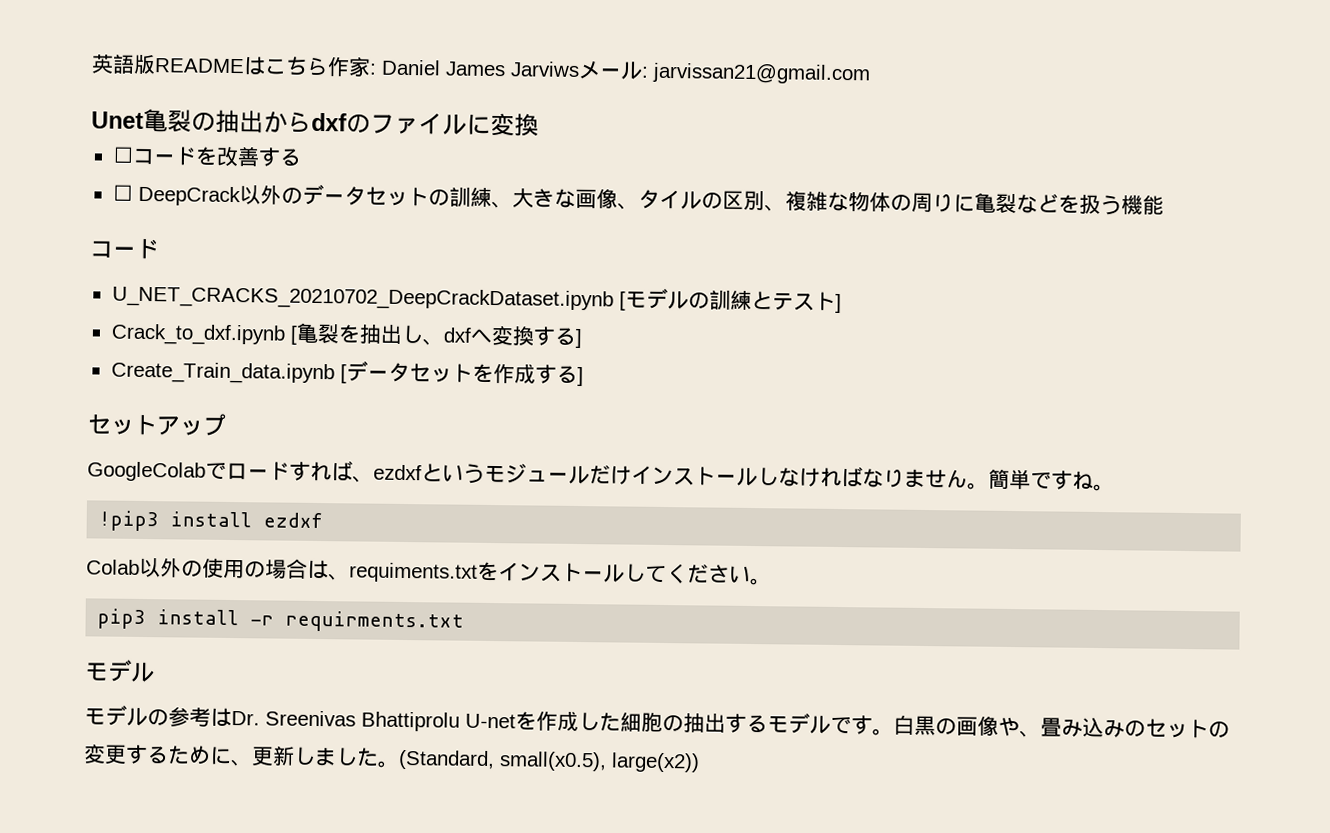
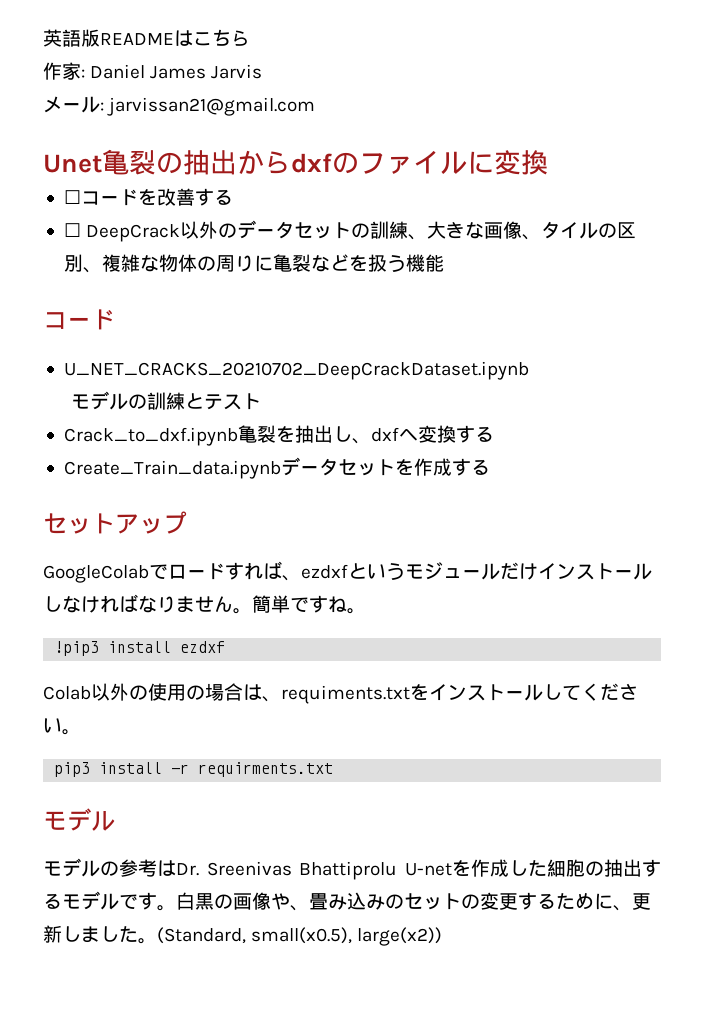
(329, 66) none -> (250, 38) //
[510,61,580,77] Jarviws -> [211,64,263,79] Jarvis //
[618,291,626,311] [ -> (529, 370) //
[834,293,842,314] ] -> (261, 401) none
[289,325,298,345] [ -> (238, 436) none
[574,328,583,349] ] -> (494, 434) none
[339,364,347,384] [ -> (281, 469) none
[576,366,584,387] ] -> (490, 467) none

